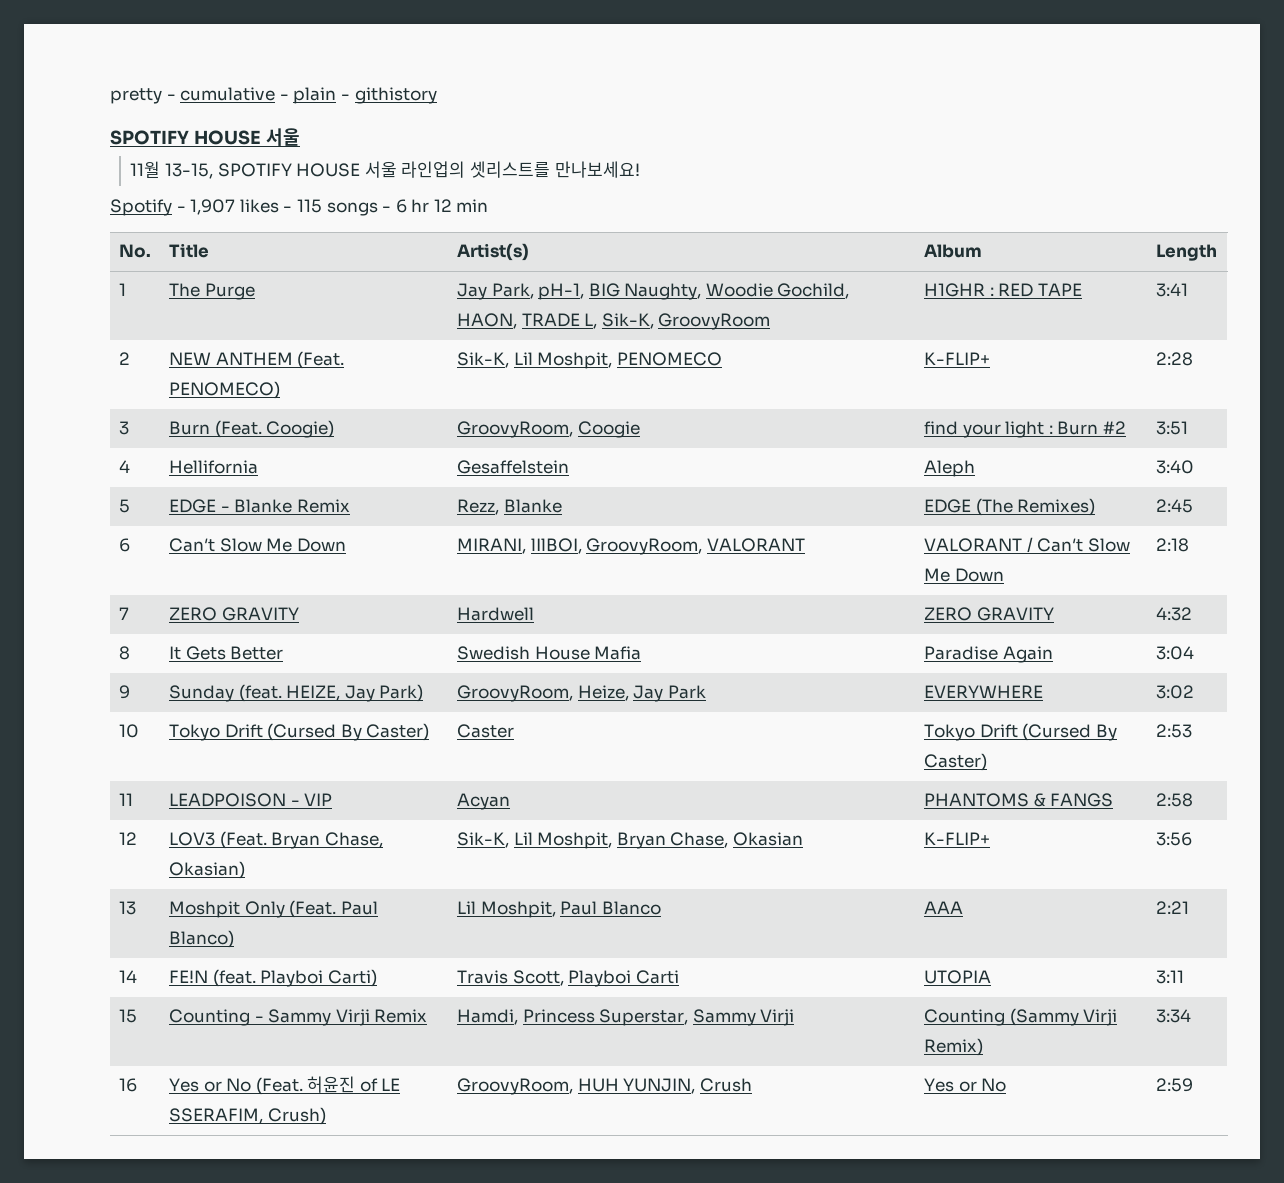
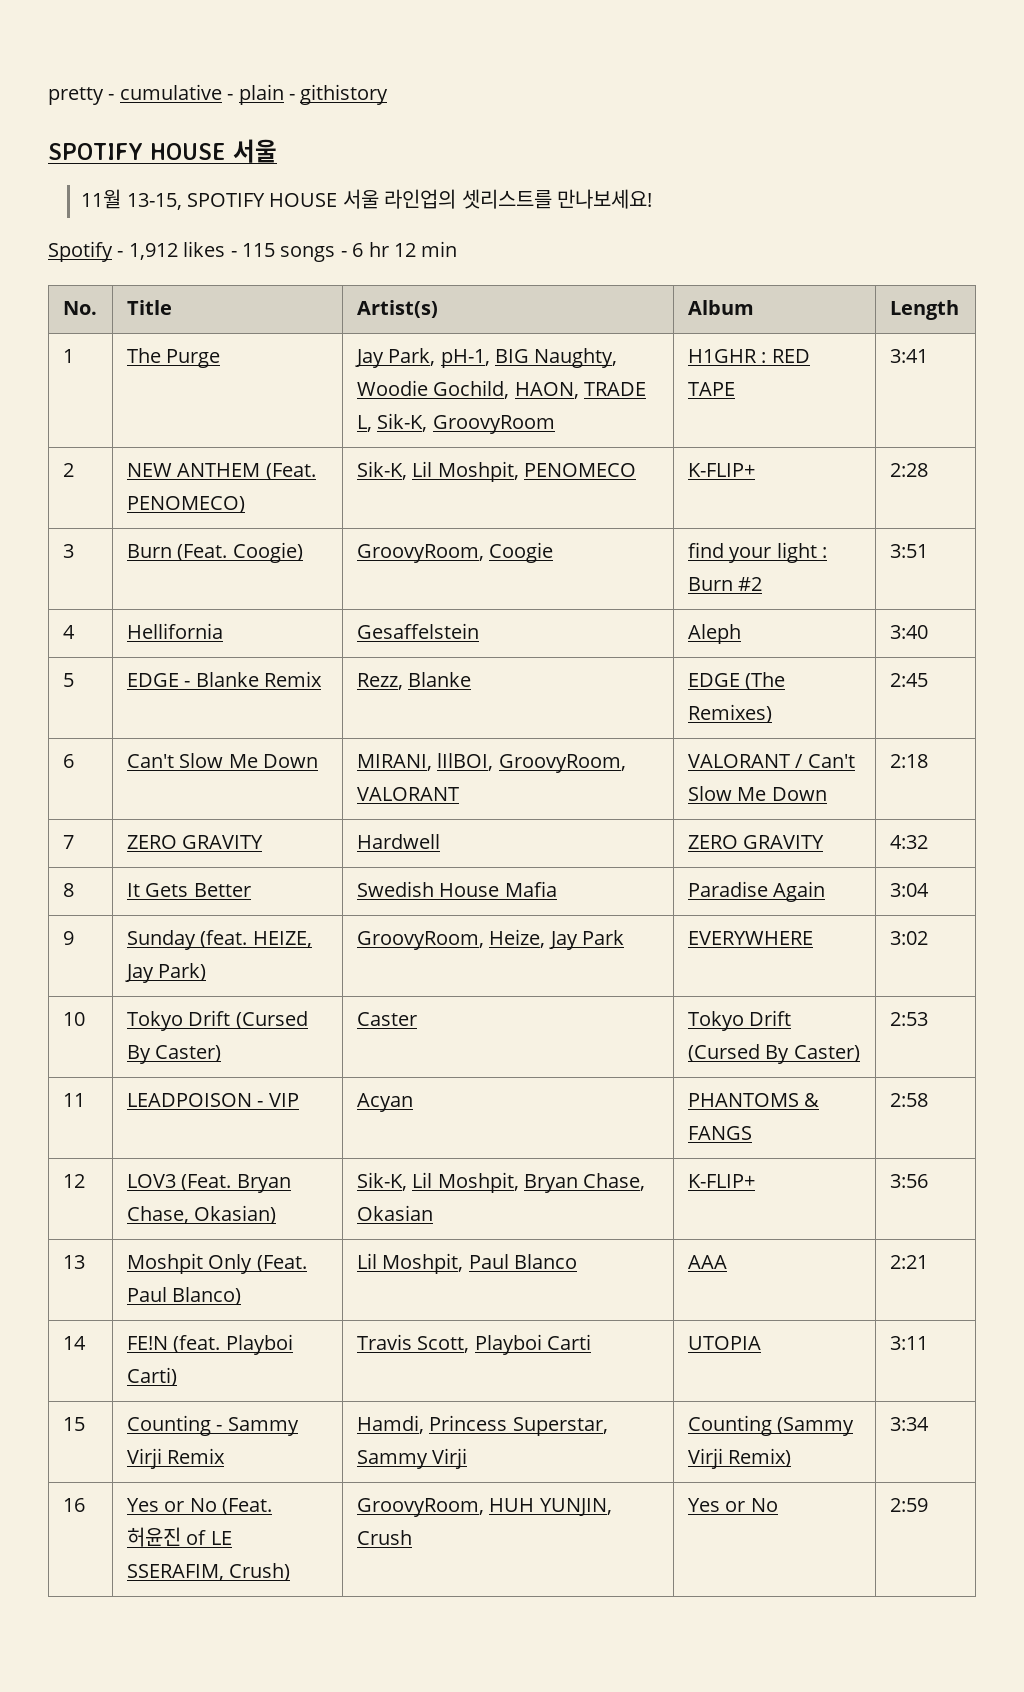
[190,199,236,215] 1,907 -> [128,243,178,260] 1,912

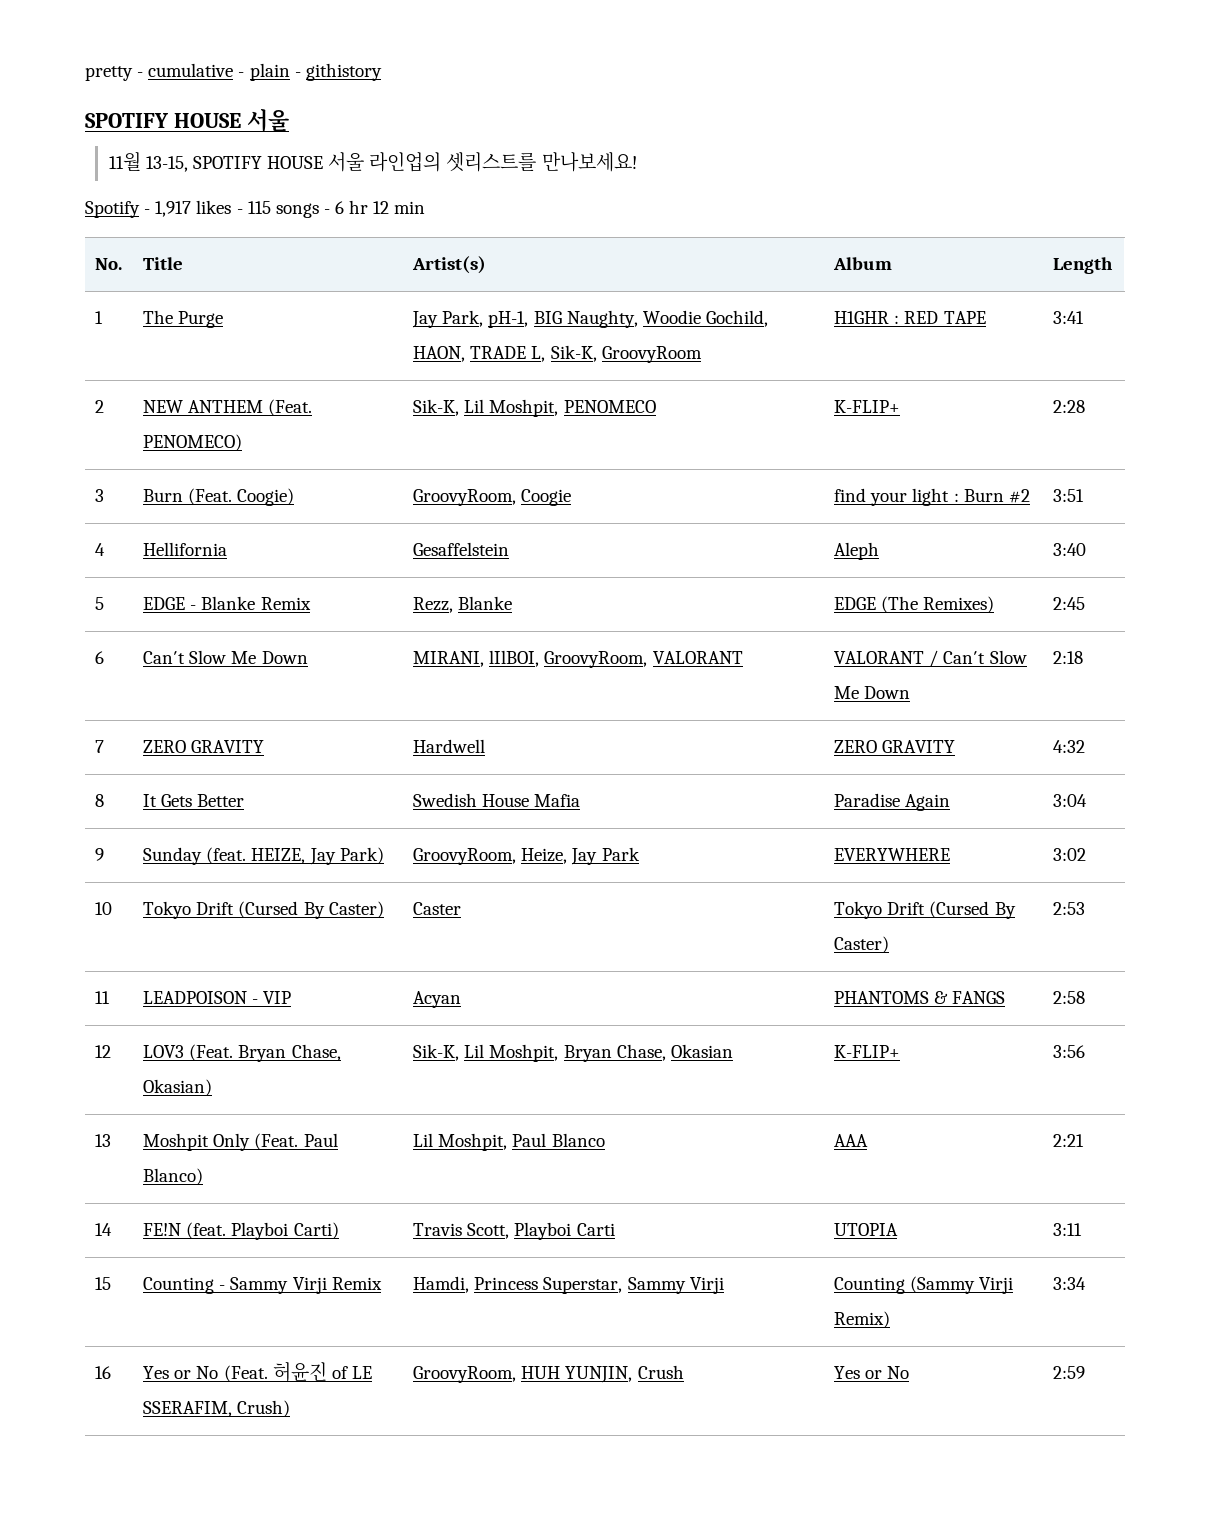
[128,243,178,260] 1,912 -> [155,201,192,217] 1,917

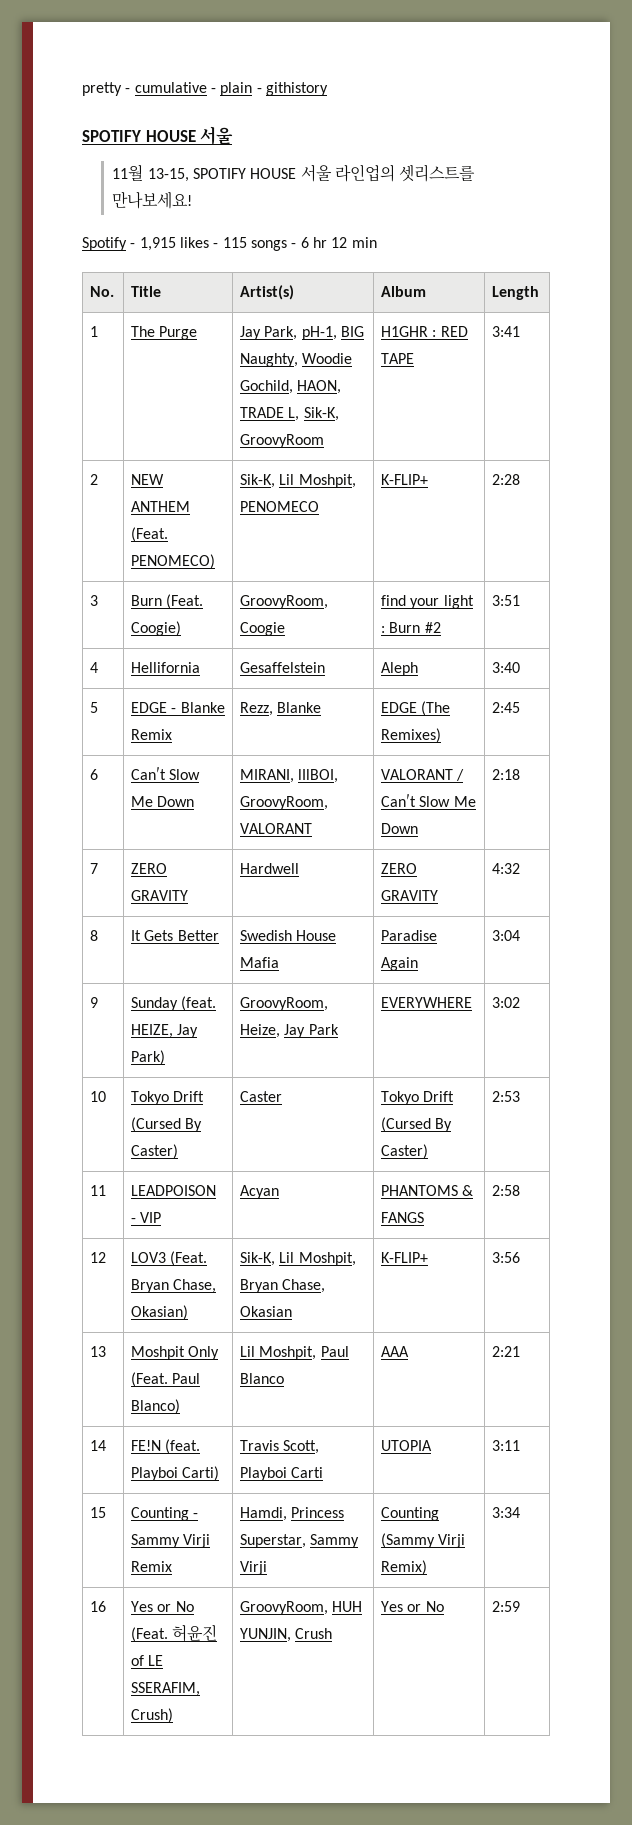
[155,201,192,217] 1,917 -> [139,237,176,251] 1,915

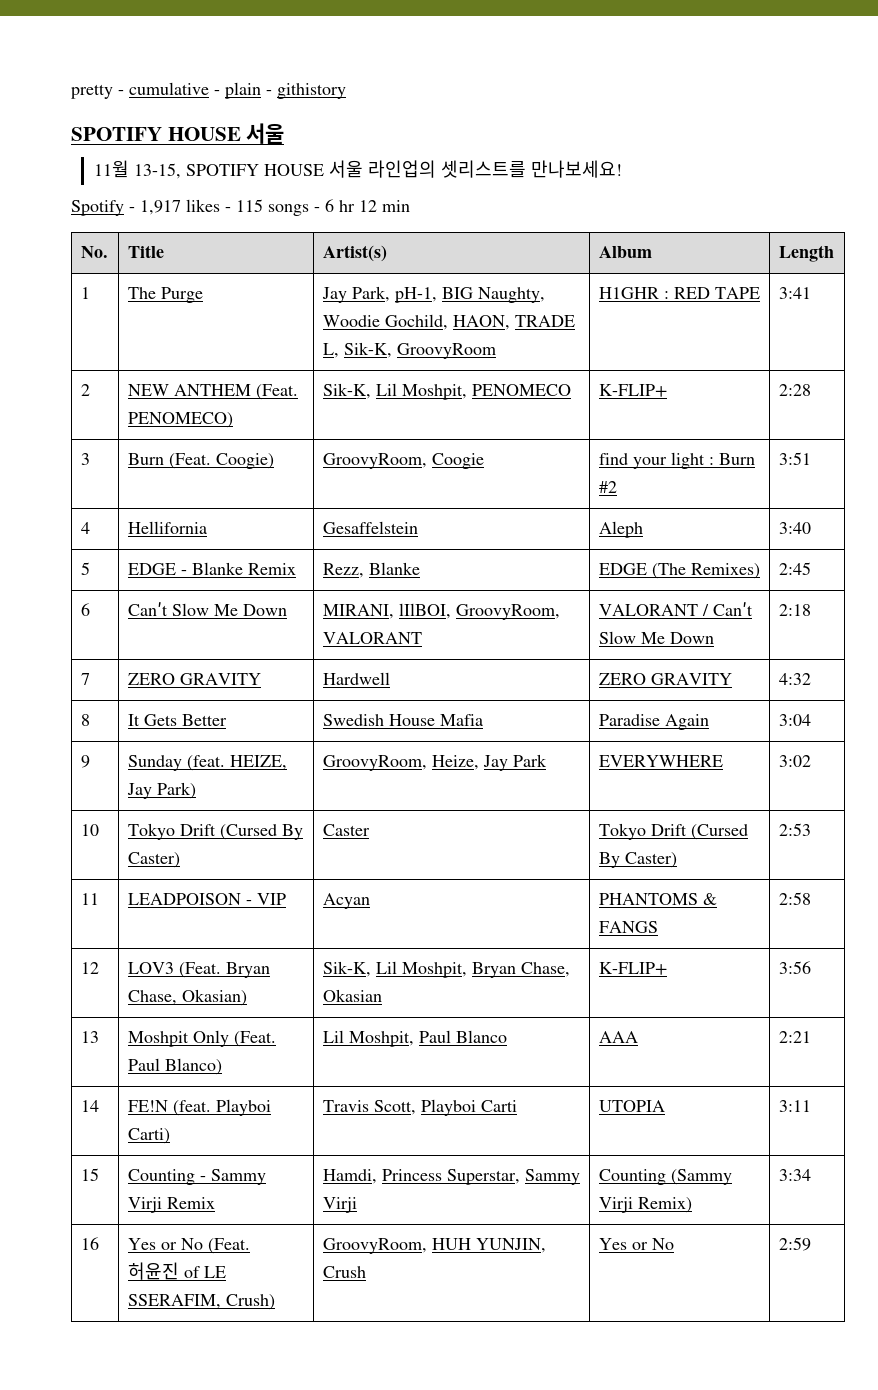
[139,237,176,251] 1,915 -> [140,200,181,215] 1,917

